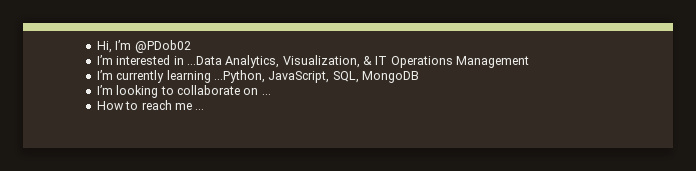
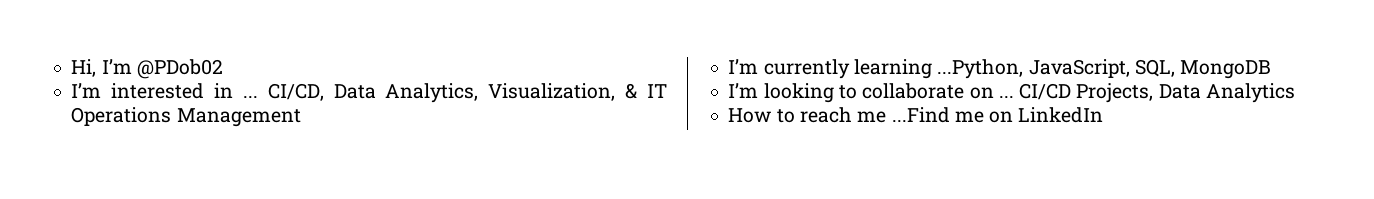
[186,56,222,65] ...Data -> [242,83,376,101] ... CI/CD, Data
(271, 94) none -> [1019,83,1295,103] CI/CD Projects, Data Analytics
[195,109,205,110] ... -> [891,107,1104,123] ...Find me on LinkedIn

